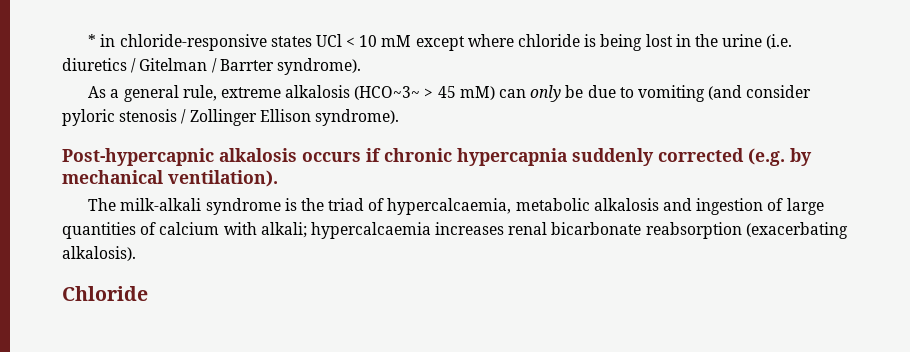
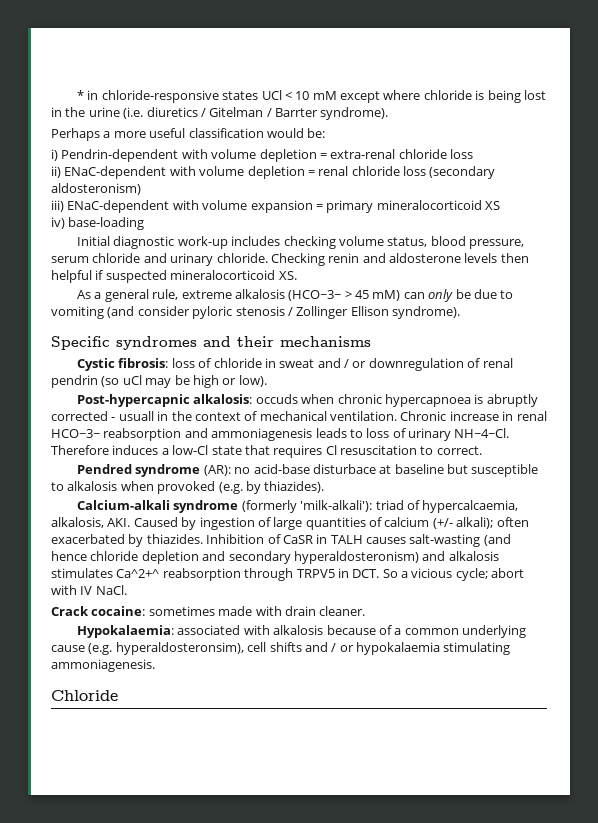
(361, 66) none -> [51,128,326,141] [51,149,473,162] [51,166,496,179] [51,183,141,195] [51,200,500,213] [51,217,145,230] [77,236,525,249] [51,253,529,266] [51,270,297,283] // Perhaps a more useful classification would be: // i) Pendrin-dependent with volume depletion = extra-renal chloride loss // ii) ENaC-dependent with volume depletion = renal chloride loss (secondary aldosteronism) // iii) ENaC-dependent with volume expansion = primary mineralocorticoid XS // iv) base-loading // Initial diagnostic work-up includes checking volume status, blood pressure, serum chloride and urinary chloride. Checking renin and aldosterone levels then helpful if suspected mineralocorticoid XS.
[62,148,812,166] [62,170,278,187] [88,198,693,215] Post-hypercapnic alkalosis occurs if chronic hypercapnia suddenly corrected (e.g. by mechanical ventilation). // The milk-alkali syndrome is the triad of hypercalcaemia, metabolic alkalosis and -> [51,336,371,350] [77,358,513,371] [51,375,267,388] [77,394,538,407] [51,411,547,421] [51,428,510,441] [51,445,482,458] [77,464,539,477] [51,481,325,494] [77,500,519,513] [51,517,197,530] Specific syndromes and their mechanisms // Cystic fibrosis: loss of chloride in sweat and / or downregulation of renal pendrin (so uCl may be high or low). // Post-hypercapnic alkalosis: occuds when chronic hypercapnoea is abruptly corrected - usuall in the context of mechanical ventilation. Chronic increase in renal HCO~3~ reabsorption and ammoniagenesis leads to loss of urinary NH~4~Cl. Therefore induces a low-Cl state that requires Cl resuscitation to correct. // Pendred syndrome (AR): no acid-base disturbace at baseline but susceptible to alkalosis when provoked (e.g. by thiazides). // Calcium-alkali syndrome (formerly 'milk-alkali'): triad of hypercalcaemia, alkalosis, AKI. Caused by
[223,222,848,239] [62,246,136,261] with alkali; hypercalcaemia increases renal bicarbonate reabsorption (exacerbating alkalosis). -> [432,517,529,529] [51,534,511,547] [51,551,499,564] [51,568,525,581] [51,585,127,595] [51,606,366,616] [77,625,527,638] [51,642,511,655] [51,659,155,672] (+/- alkali); often exacerbated by thiazides. Inhibition of CaSR in TALH causes salt-wasting (and hence chloride depletion and secondary hyperaldosteronism) and alkalosis stimulates Ca^2+^ reabsorption through TRPV5 in DCT. So a vicious cycle; abort with IV NaCl. // Crack cocaine: sometimes made with drain cleaner. // Hypokalaemia: associated with alkalosis because of a common underlying cause (e.g. hyperaldosteronsim), cell shifts and / or hypokalaemia stimulating ammoniagenesis.

